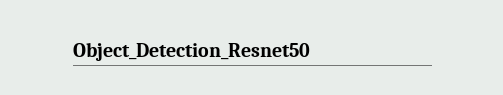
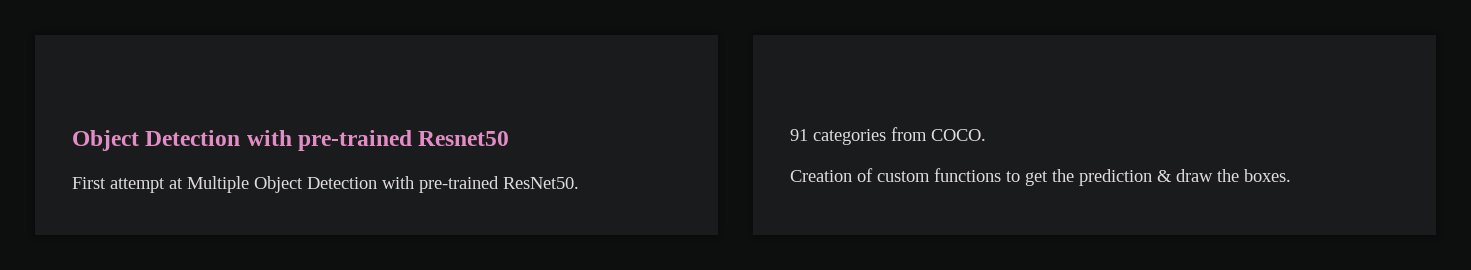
[73,42,310,61] Object_Detection_Resnet50 -> [72,130,510,151] [72,176,579,193] [790,127,986,145] [790,168,1291,186] Object Detection with pre-trained Resnet50 // First attempt at Multiple Object Detection with pre-trained ResNet50. // 91 categories from COCO. // Creation of custom functions to get the prediction & draw the boxes.

